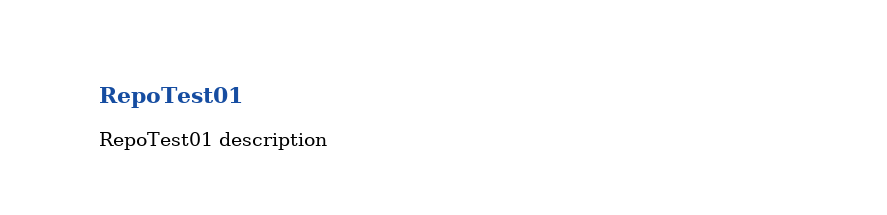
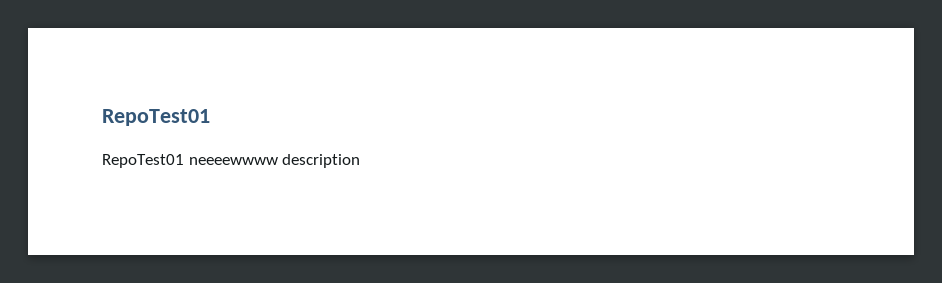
(213, 141) none -> [188,157,278,165] neeeewwww

